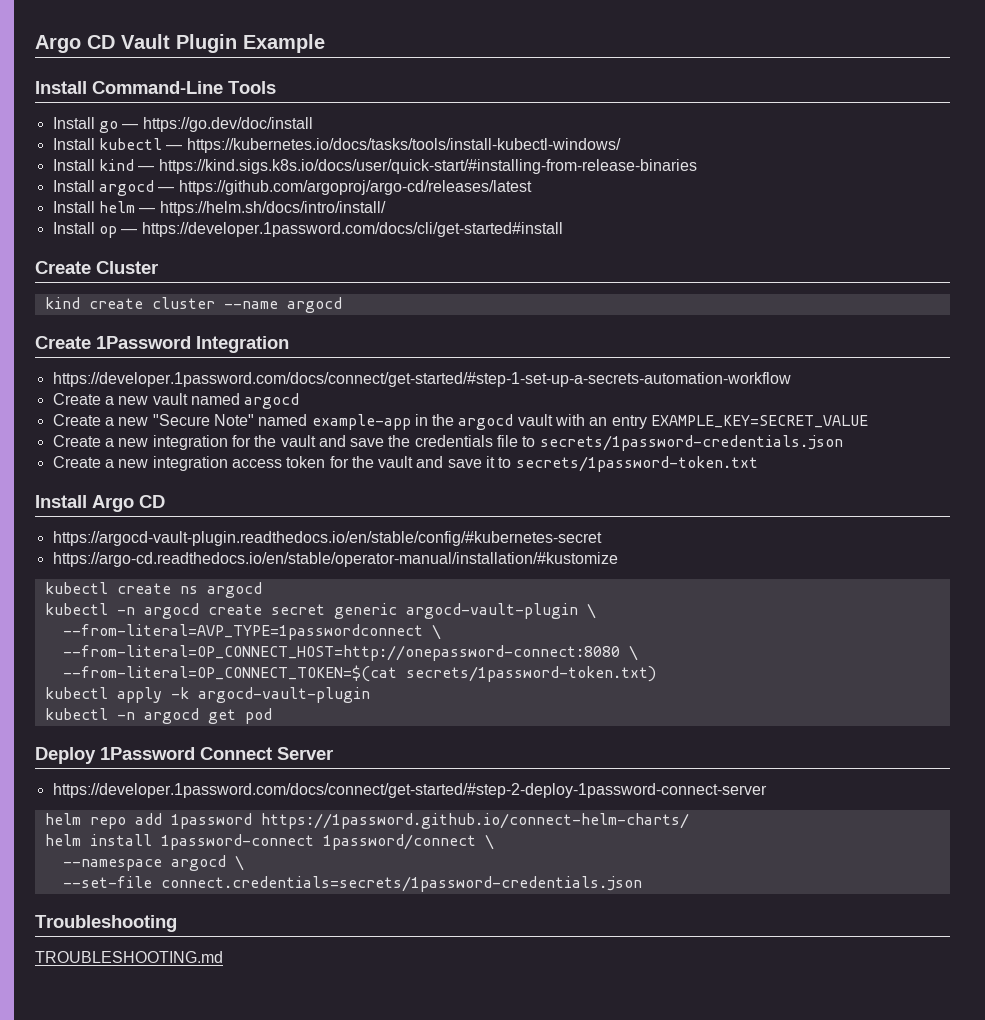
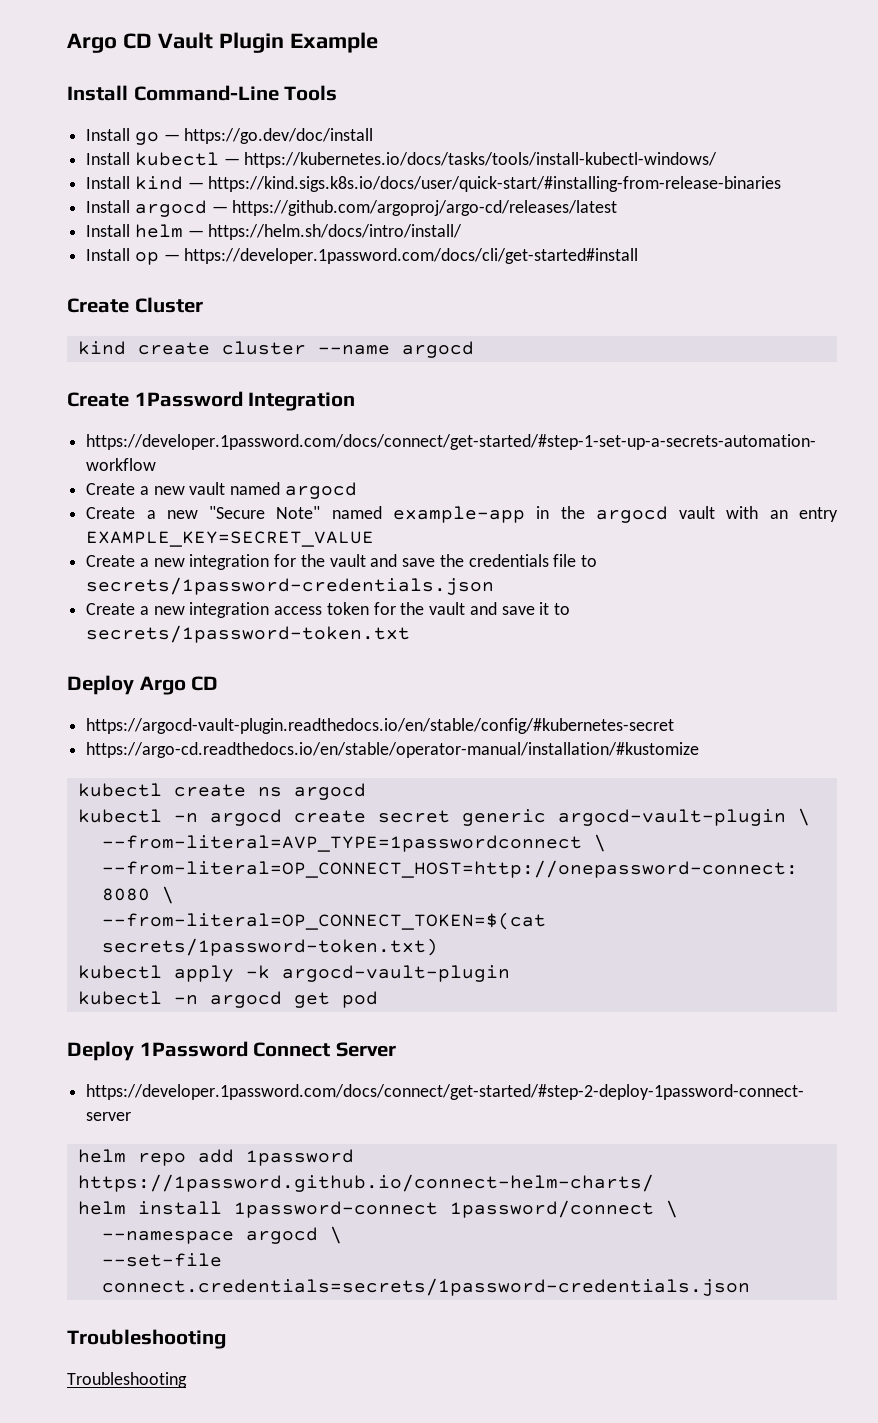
[35,495,87,508] Install -> [67,675,134,695] Deploy
[35,951,223,963] TROUBLESHOOTING.md -> [67,1372,187,1388] Troubleshooting

